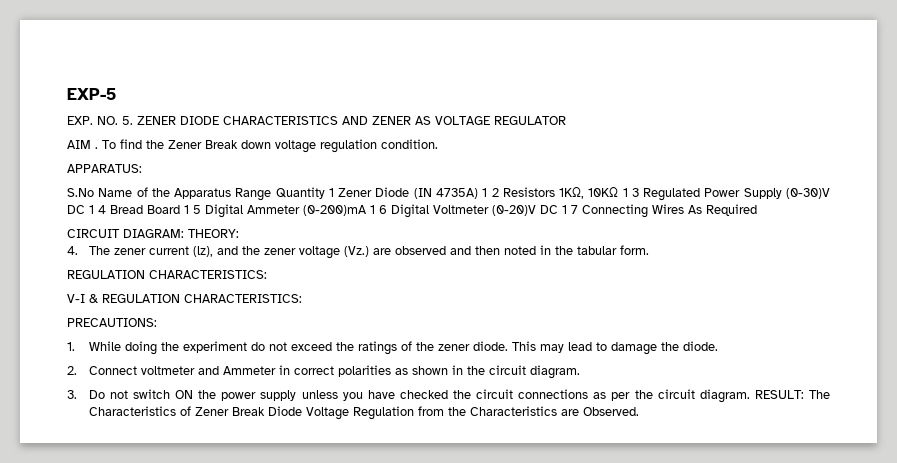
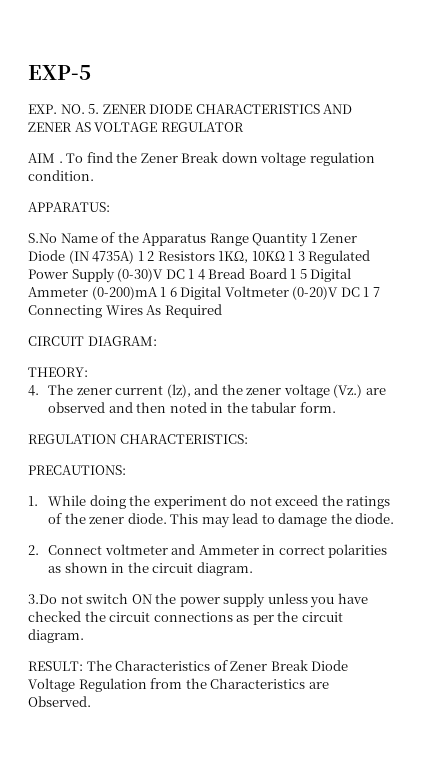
(184, 233) none -> (157, 341) //
[67,294,302,303] // V-I & REGULATION CHARACTERISTICS: -> (248, 439) none
[67,390,105,399] 3. Do -> [28,594,57,604] 3.Do
(750, 396) none -> (84, 636) //

